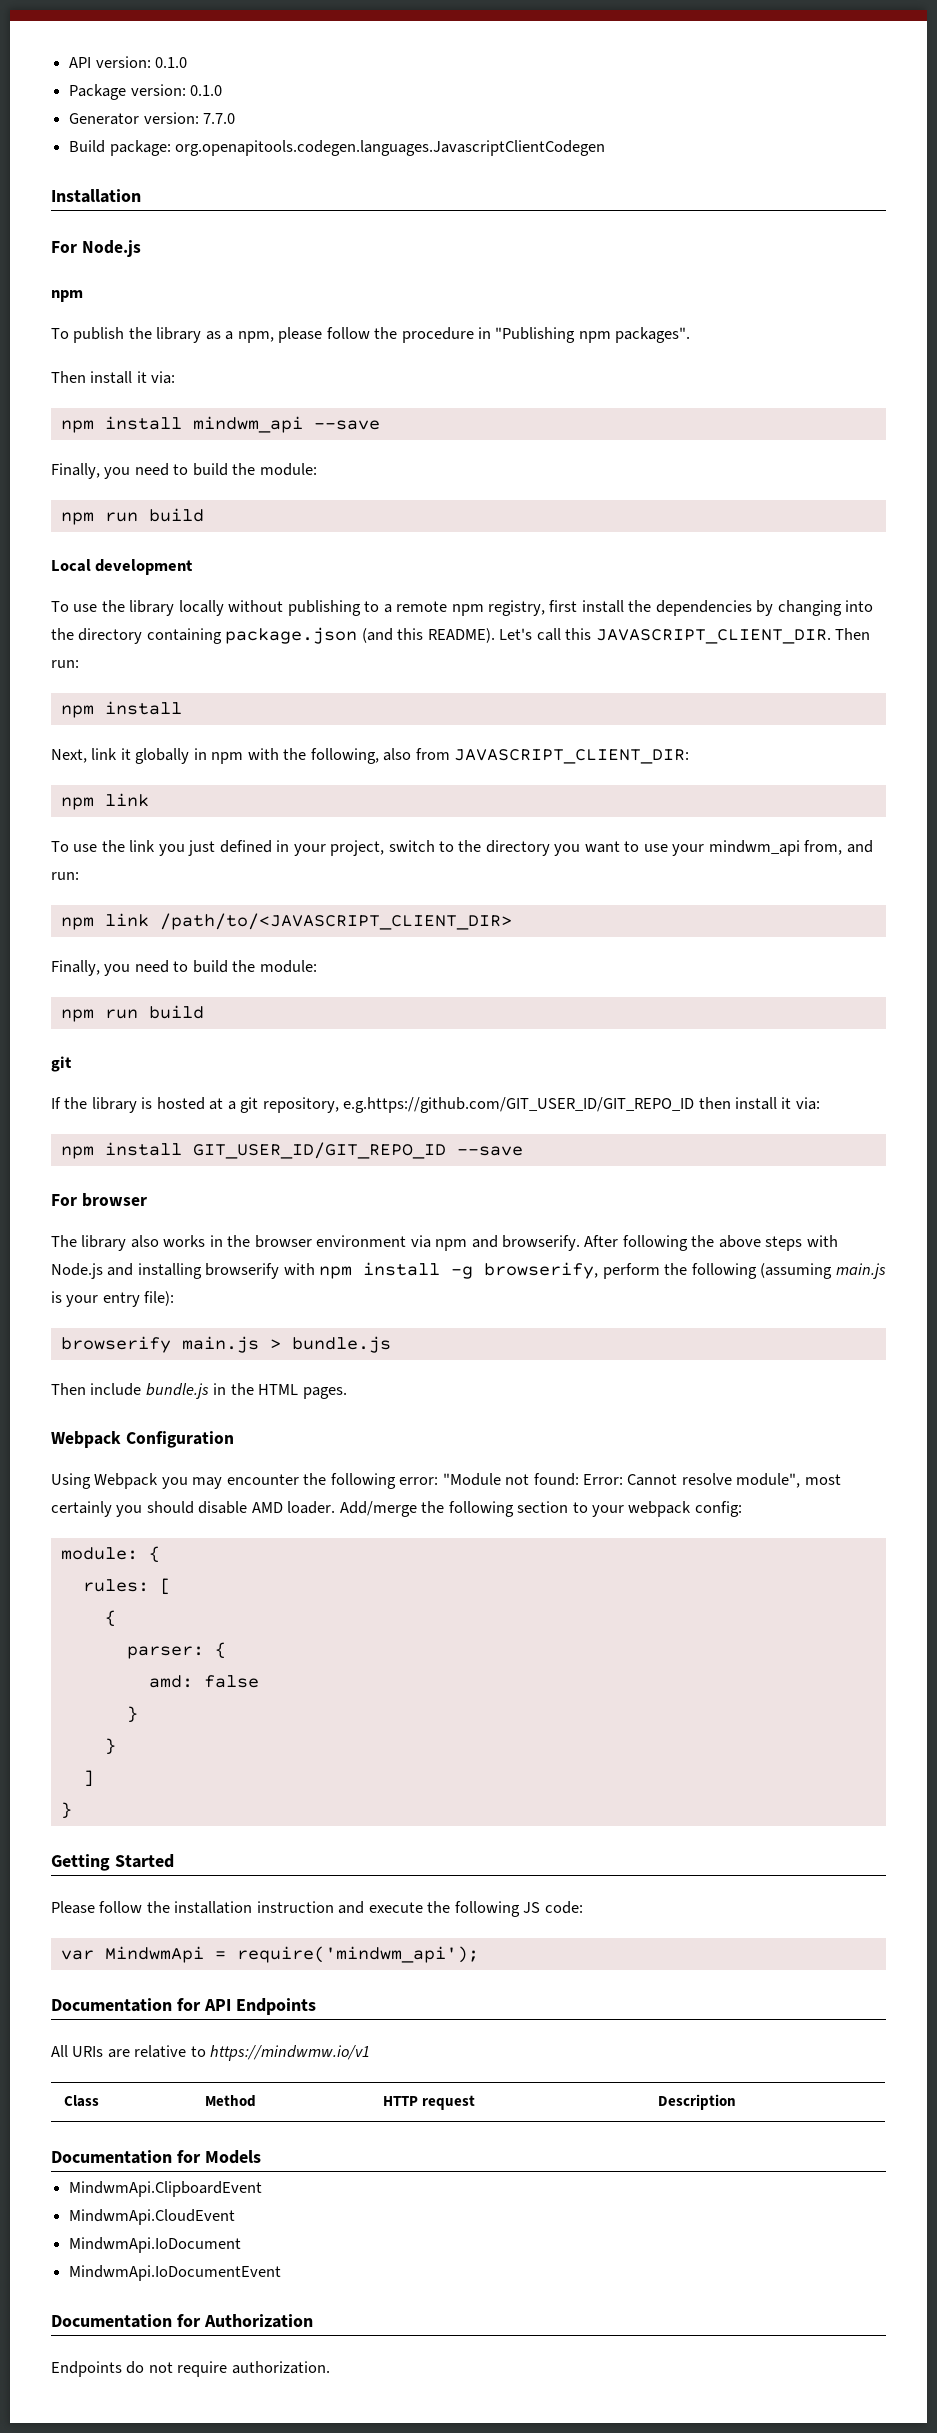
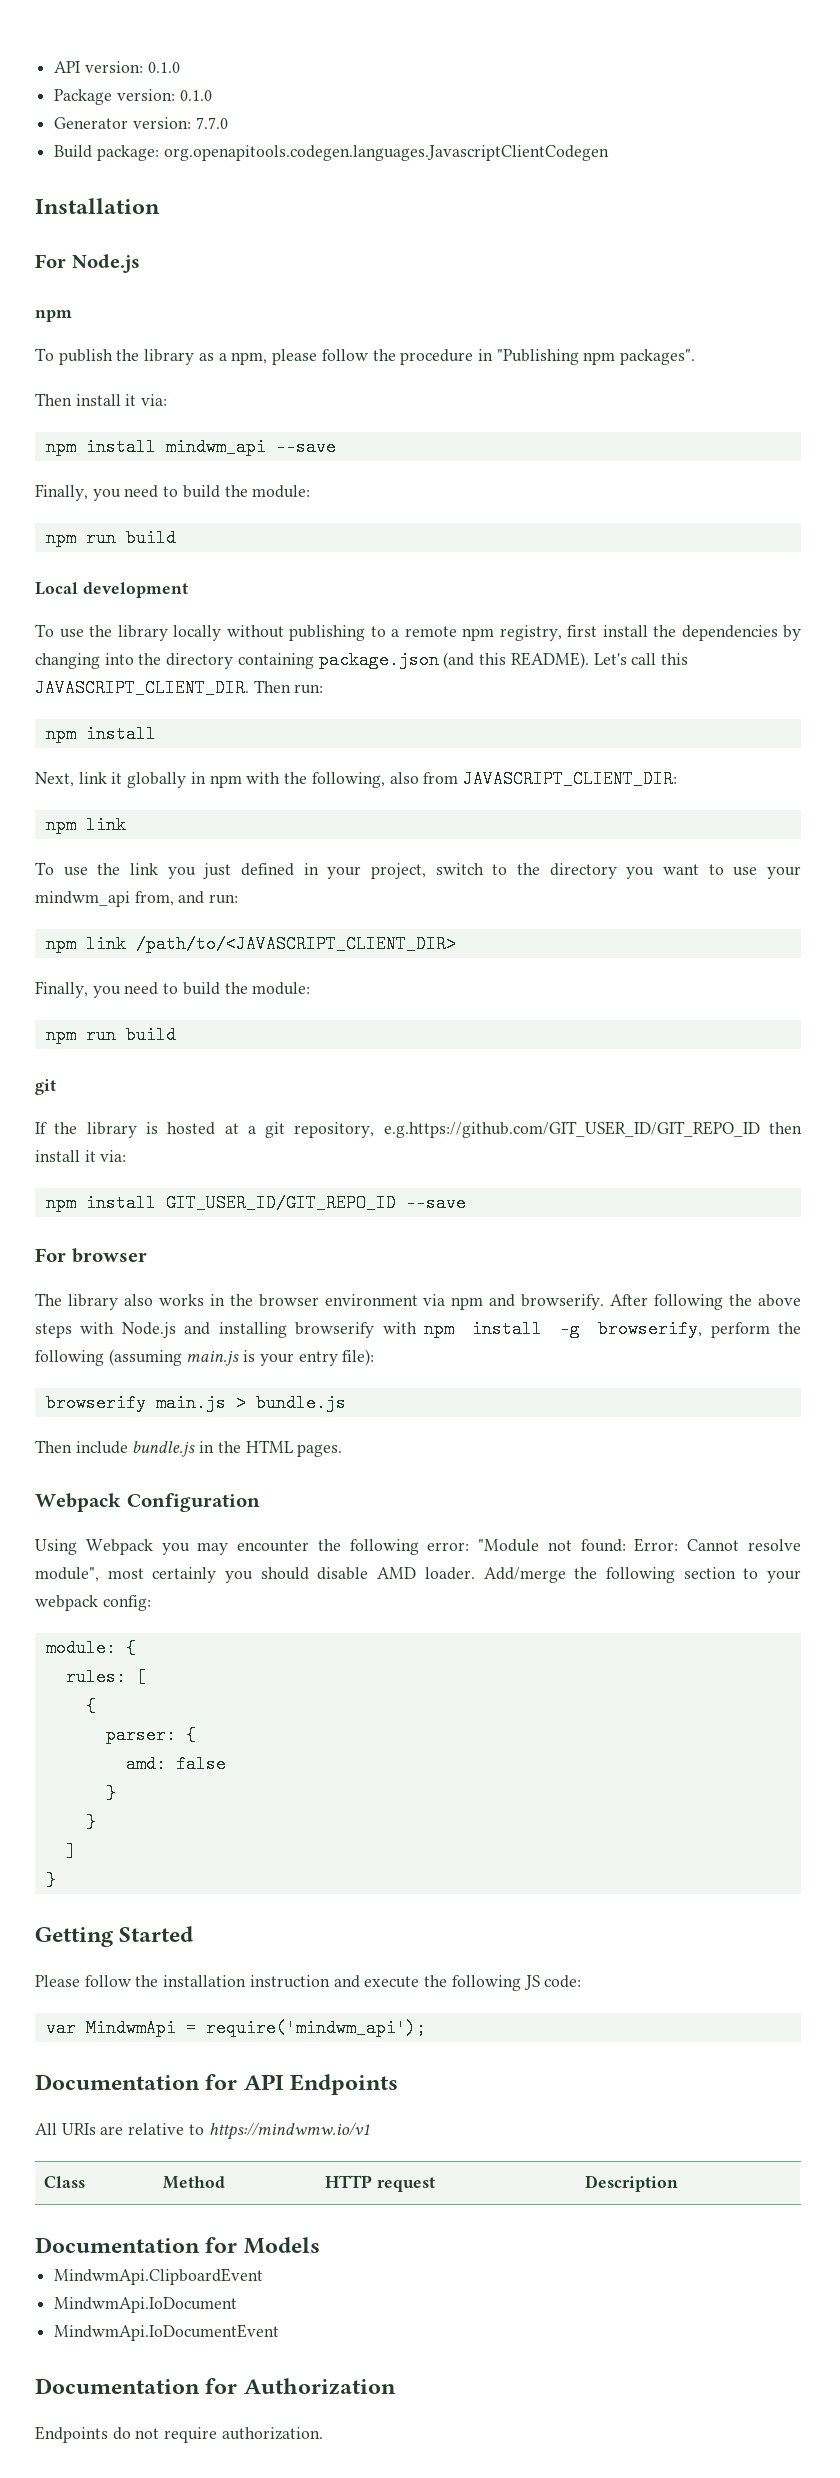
[69,2209,236,2225] // MindwmApi.CloudEvent -> (264, 2276) none

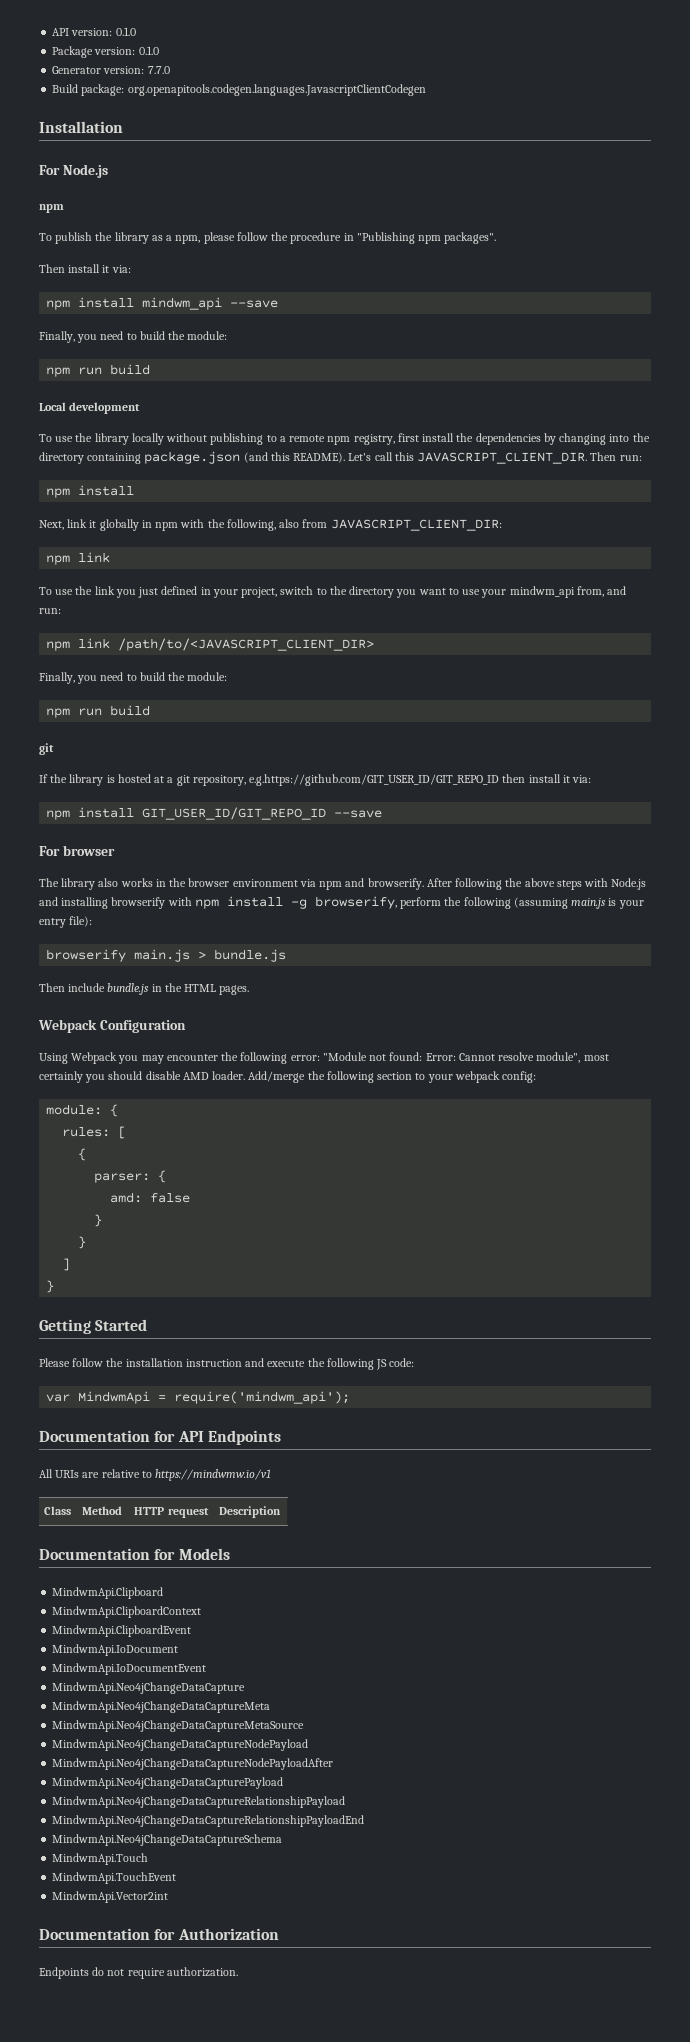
(320, 2245) none -> [52,1587,164,1599] [52,1606,202,1618] // MindwmApi.Clipboard // MindwmApi.ClipboardContext
(280, 2332) none -> [52,1682,246,1694] [52,1701,271,1713] [52,1720,305,1732] [52,1739,309,1751] [52,1758,334,1770] [52,1777,284,1789] [52,1796,346,1808] [52,1815,365,1827] [52,1834,283,1846] [52,1853,149,1865] [52,1872,177,1884] [52,1891,169,1903] // MindwmApi.Neo4jChangeDataCapture // MindwmApi.Neo4jChangeDataCaptureMeta // MindwmApi.Neo4jChangeDataCaptureMetaSource // MindwmApi.Neo4jChangeDataCaptureNodePayload // MindwmApi.Neo4jChangeDataCaptureNodePayloadAfter // MindwmApi.Neo4jChangeDataCapturePayload // MindwmApi.Neo4jChangeDataCaptureRelationshipPayload // MindwmApi.Neo4jChangeDataCaptureRelationshipPayloadEnd // MindwmApi.Neo4jChangeDataCaptureSchema // MindwmApi.Touch // MindwmApi.TouchEvent // MindwmApi.Vector2int

